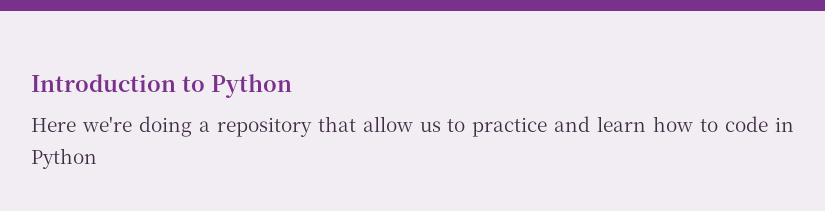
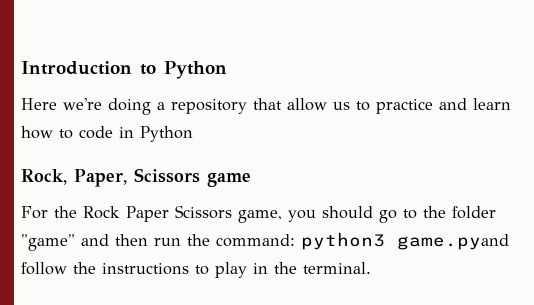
(97, 158) none -> [21,168,251,187] [21,205,496,223] [21,232,509,251] [21,262,371,278] // Rock, Paper, Scissors game // For the Rock Paper Scissors game, you should go to the folder "game" and then run the command: python3 game.pyand follow the instructions to play in the terminal.

